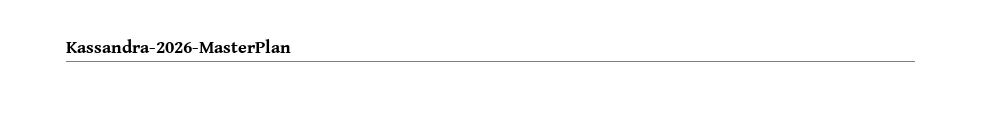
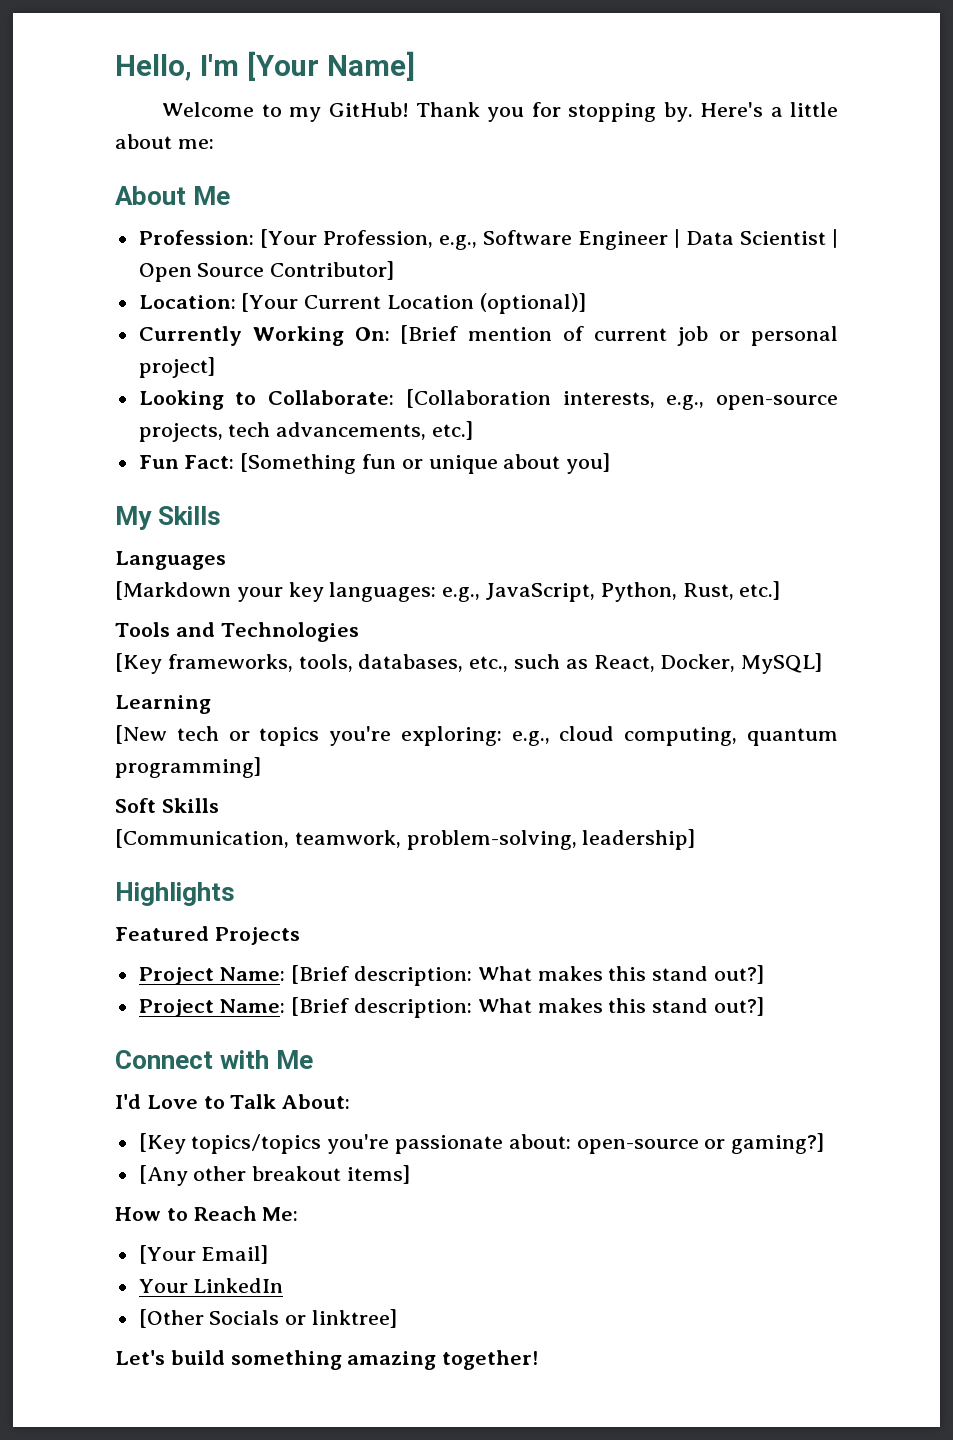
[66,39,291,53] Kassandra-2026-MasterPlan -> [115,51,415,81] [162,102,839,122] [115,134,214,149] [115,186,231,205] [138,229,838,250] [138,261,395,282] [138,293,586,314] [138,325,838,346] [138,357,215,378] [138,389,839,410] [138,421,474,442] [138,453,611,474] [115,506,222,530] [115,551,226,570] [115,581,781,602] [115,622,359,642] [115,653,823,674] [115,695,211,714] [115,725,838,746] [115,757,261,778] [115,798,219,813] [115,829,696,850] [115,882,235,906] [115,926,300,945] [138,965,765,986] [138,997,765,1018] [115,1050,314,1069] [115,1094,351,1109] [138,1133,825,1154] [138,1165,411,1186] [115,1206,299,1221] [138,1245,269,1264] [138,1278,284,1293] [138,1309,398,1328] [115,1350,539,1370] Hello, I'm [Your Name] // Welcome to my GitHub! Thank you for stopping by. Here's a little about me: // About Me // Profession: [Your Profession, e.g., Software Engineer | Data Scientist | Open Source Contributor] // Location: [Your Current Location (optional)] // Currently Working On: [Brief mention of current job or personal project] // Looking to Collaborate: [Collaboration interests, e.g., open-source projects, tech advancements, etc.] // Fun Fact: [Something fun or unique about you] // My Skills // Languages // [Markdown your key languages: e.g., JavaScript, Python, Rust, etc.] // Tools and Technologies // [Key frameworks, tools, databases, etc., such as React, Docker, MySQL] // Learning // [New tech or topics you're exploring: e.g., cloud computing, quantum programming] // Soft Skills // [Communication, teamwork, problem-solving, leadership] // Highlights // Featured Projects // Project Name: [Brief description: What makes this stand out?] // Project Name: [Brief description: What makes this stand out?] // Connect with Me // I'd Love to Talk About: // [Key topics/topics you're passionate about: open-source or gaming?] // [Any other breakout items] // How to Reach Me: // [Your Email] // Your LinkedIn // [Other Socials or linktree] // Let's build something amazing together!

